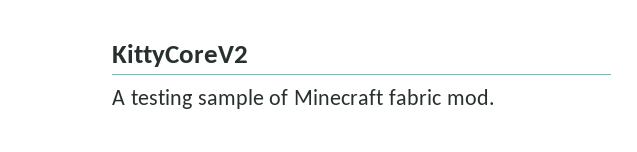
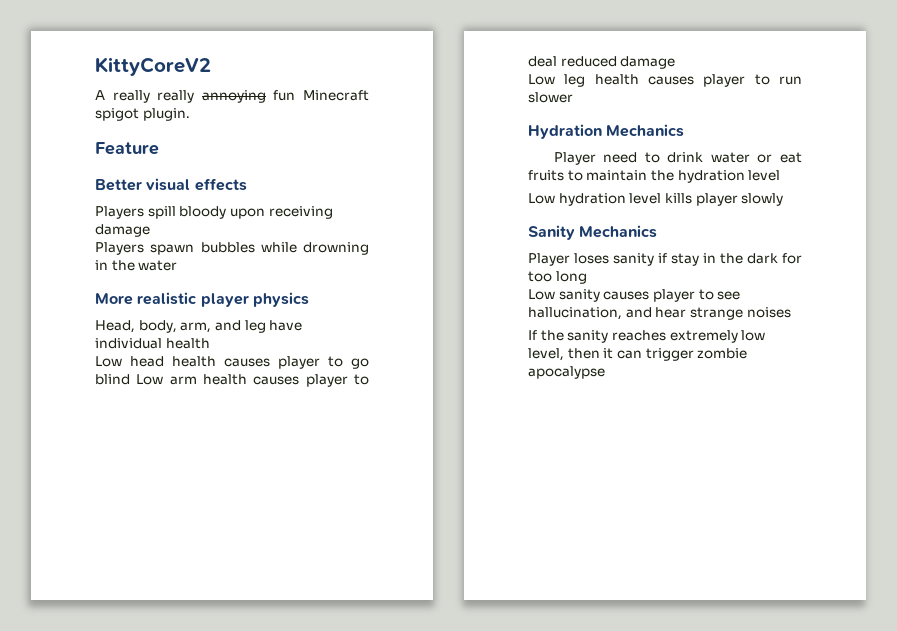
[130,89,495,109] testing sample of Minecraft fabric mod. -> [112,90,369,103] [95,108,190,121] [95,142,159,155] [95,178,247,191] [95,206,333,219] [95,224,150,237] [95,242,369,255] [95,260,178,271] [95,292,309,307] [95,320,303,333] [95,338,210,349] [95,356,369,369] [95,374,369,387] [528,56,676,69] [528,74,802,87] [528,92,573,103] [528,124,685,139] [553,152,802,165] [528,170,781,183] [528,193,784,206] [528,225,658,240] [528,253,802,266] [528,271,587,284] [528,289,741,302] [528,307,791,320] [528,330,766,343] [528,348,748,361] [528,366,605,379] really really annoying fun Minecraft spigot plugin. // Feature // Better visual effects // Players spill bloody upon receiving damage // Players spawn bubbles while drowning in the water // More realistic player physics // Head, body, arm, and leg have individual health // Low head health causes player to go blind Low arm health causes player to deal reduced damage // Low leg health causes player to run slower // Hydration Mechanics // Player need to drink water or eat fruits to maintain the hydration level // Low hydration level kills player slowly // Sanity Mechanics // Player loses sanity if stay in the dark for too long // Low sanity causes player to see hallucination, and hear strange noises // If the sanity reaches extremely low level, then it can trigger zombie apocalypse

